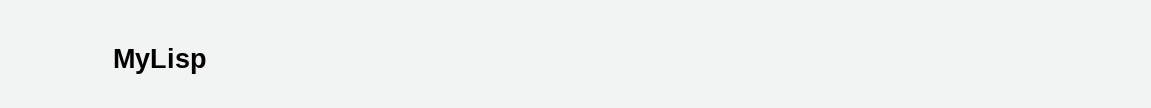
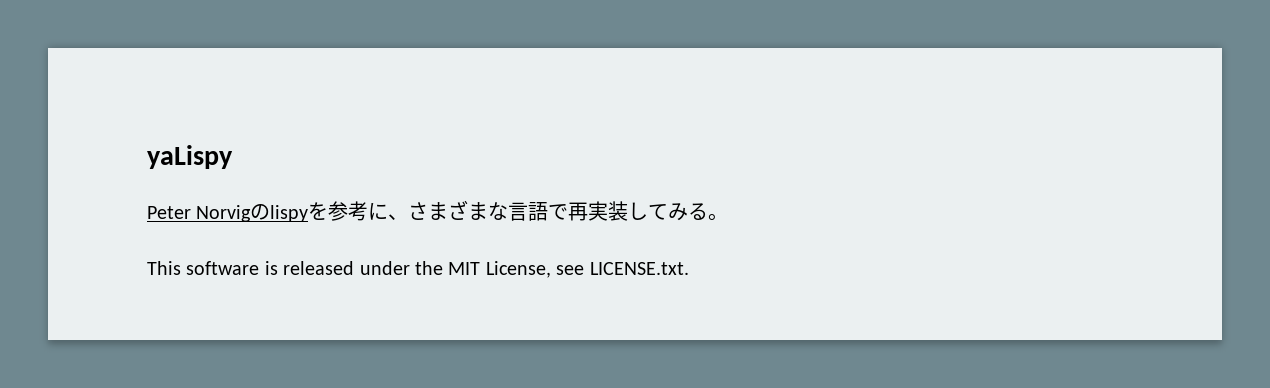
[113,48,207,74] MyLisp -> [147,145,233,169] [147,200,729,222] [147,261,689,278] yaLispy // Peter Norvigのlispyを参考に、さまざまな言語で再実装してみる。 // This software is released under the MIT License, see LICENSE.txt.

